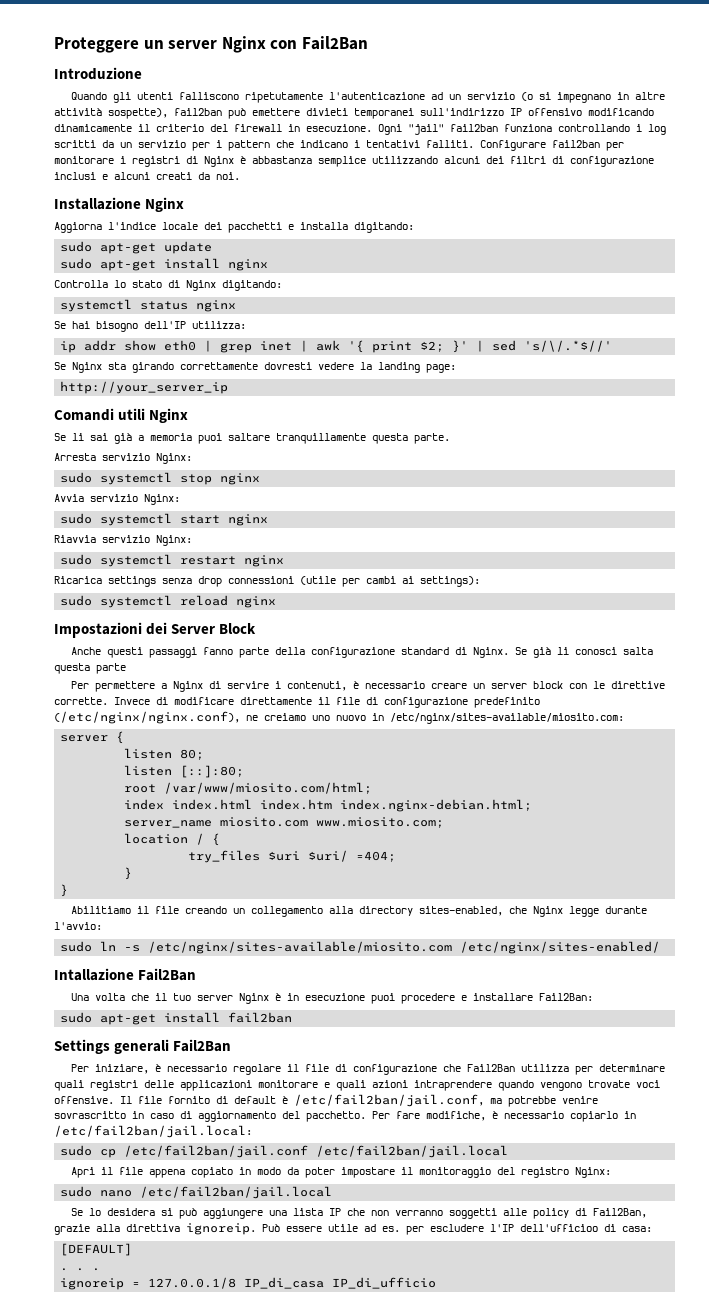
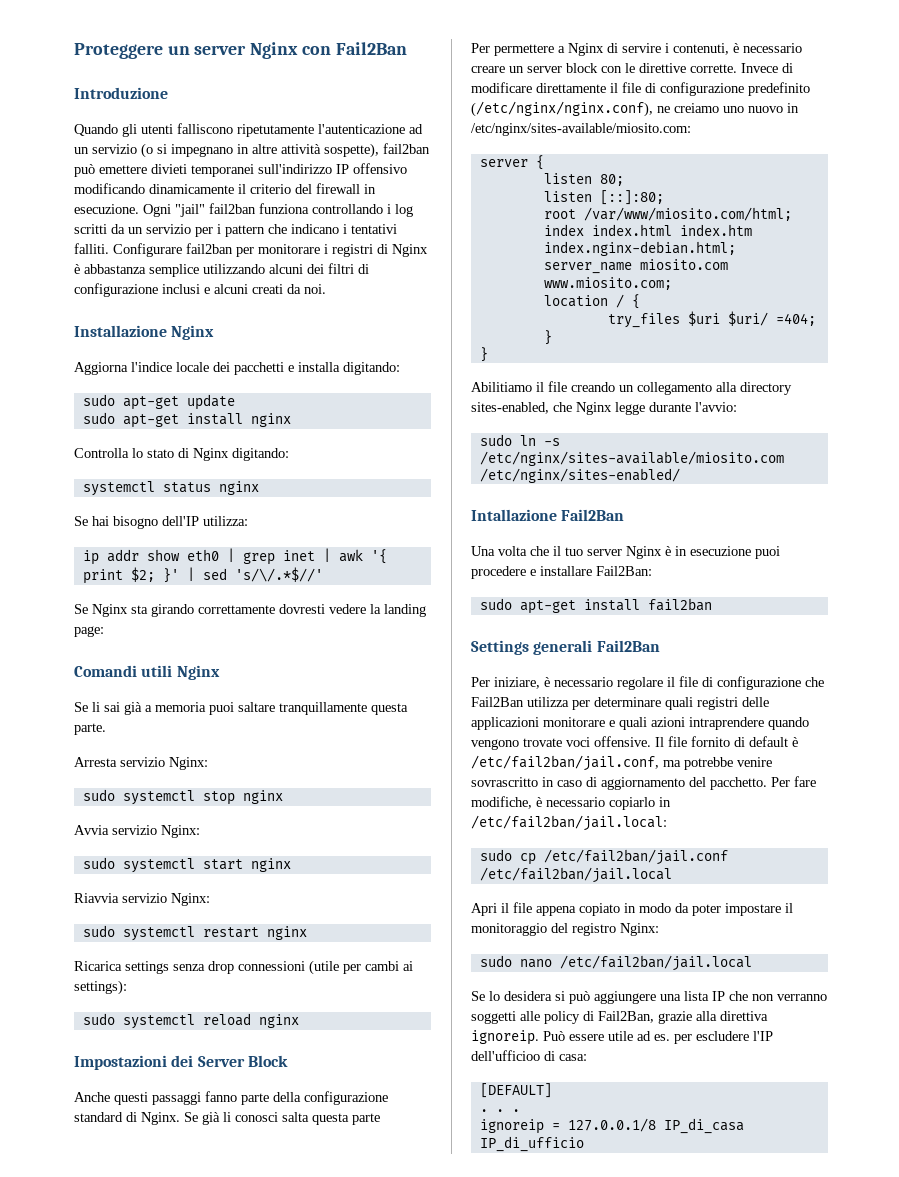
[60,381,229,394] // http://your_server_ip -> (104, 631) none

